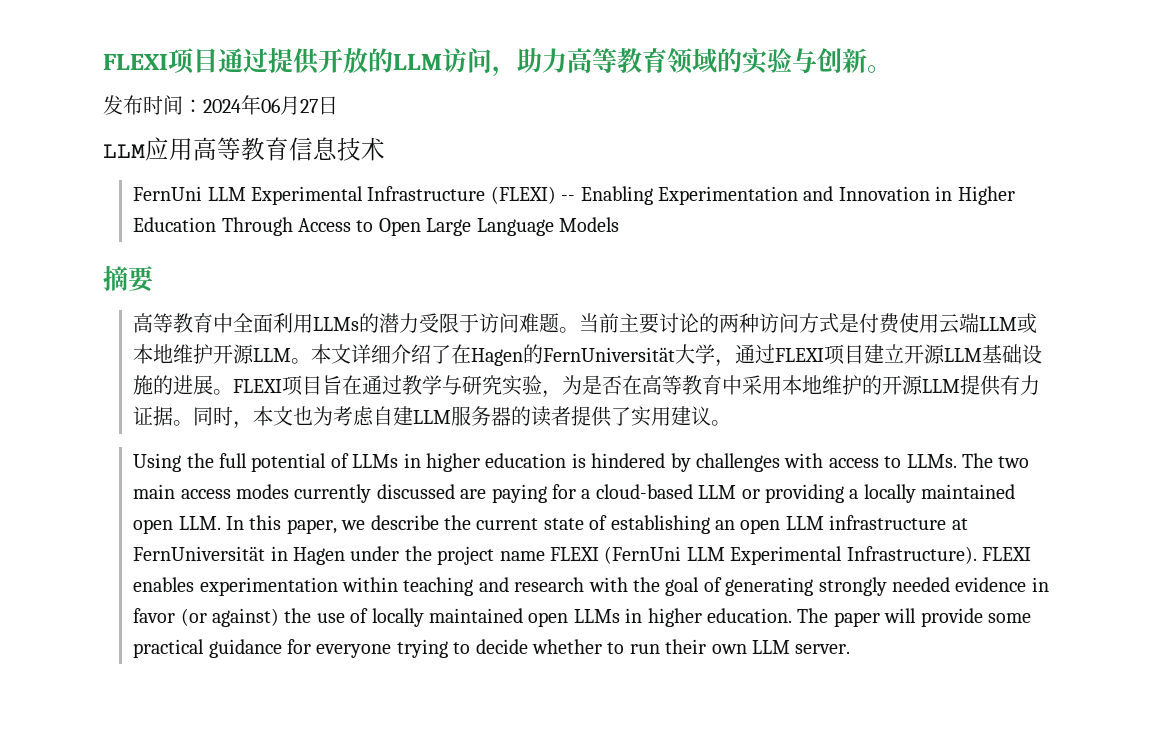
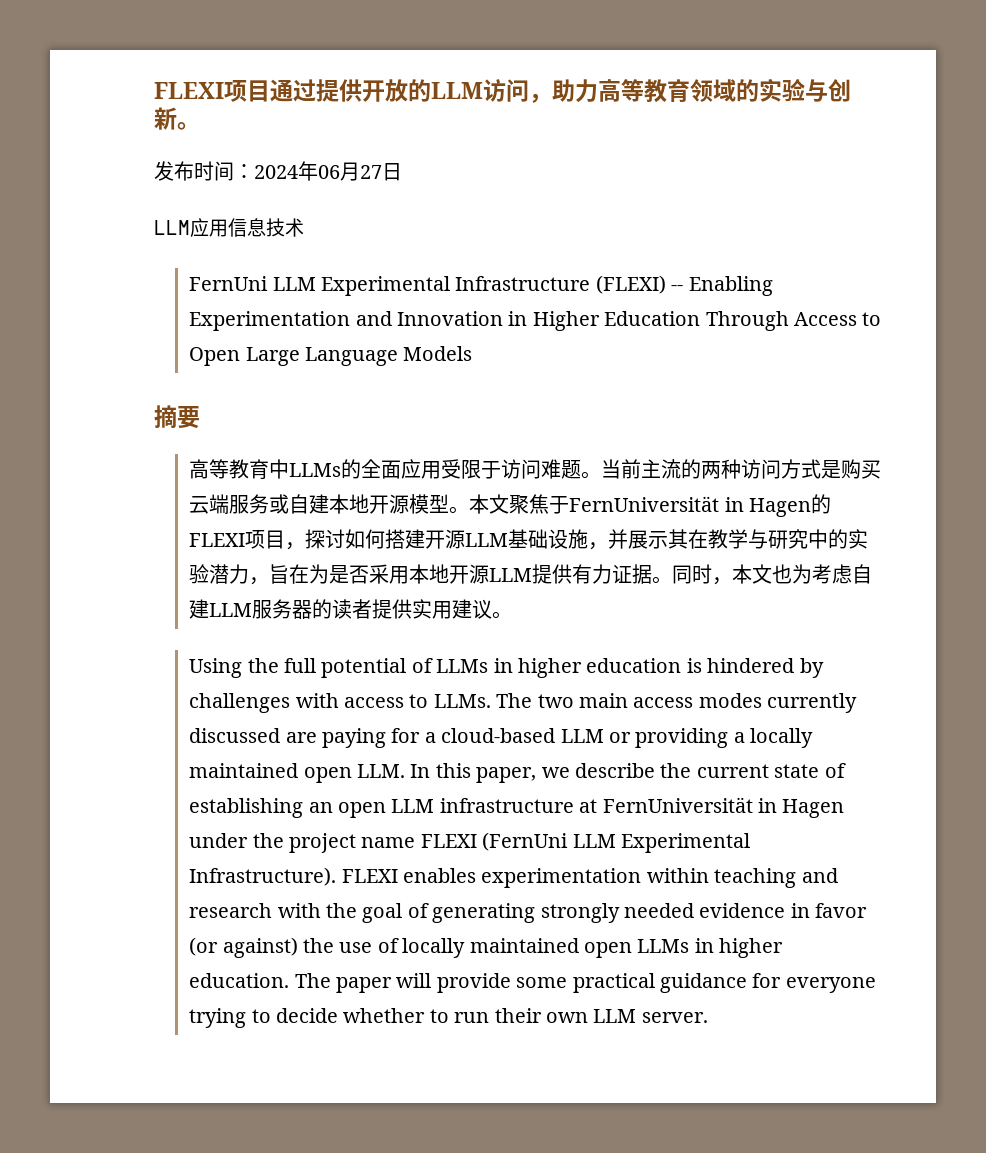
[193,137,289,161] 高等教育 -> (228, 228) none
[233,313,420,333] 全面利用LLMs的潜力 -> [289,459,442,479] LLMs的全面应用
[639,313,700,334] 要讨论 -> [661,459,682,479] 流
[859,313,1038,334] [133,344,1043,367] [133,375,743,398] 付费使用云端LLM或本地维护开源LLM。本文详细介绍了在Hagen的FernUniversität大学，通过FLEXI项目建立开源LLM基础设施的进展。FLEXI项目旨在通过教学与研究实验，为是否在高等教育中 -> [841,459,882,479] [189,494,831,517] [189,529,869,550] [189,564,370,585] 购买云端服务或自建本地开源模型。本文聚焦于FernUniversität in Hagen的FLEXI项目，探讨如何搭建开源LLM基础设施，并展示其在教学与研究中的实验潜力，旨在为是否
[822,375,883,395] 维护的 -> (450, 573) none
[611,407,632,426] 了 -> (413, 609) none

